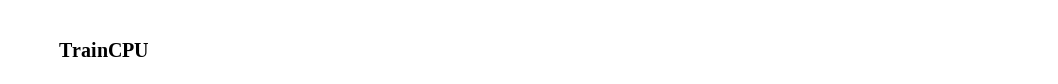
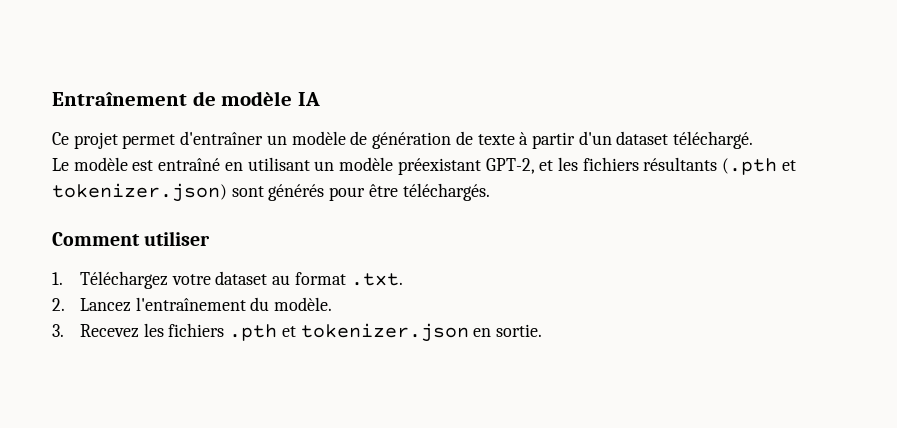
[59,42,148,57] TrainCPU -> [52,91,320,106] [52,131,754,149] [52,157,796,175] [52,183,490,202] [52,231,211,246] [52,271,403,289] [52,297,333,312] [52,323,543,342] Entraînement de modèle IA // Ce projet permet d'entraîner un modèle de génération de texte à partir d'un dataset téléchargé. // Le modèle est entraîné en utilisant un modèle préexistant GPT-2, et les fichiers résultants (.pth et tokenizer.json) sont générés pour être téléchargés. // Comment utiliser // 1. Téléchargez votre dataset au format .txt. // 2. Lancez l'entraînement du modèle. // 3. Recevez les fichiers .pth et tokenizer.json en sortie.

